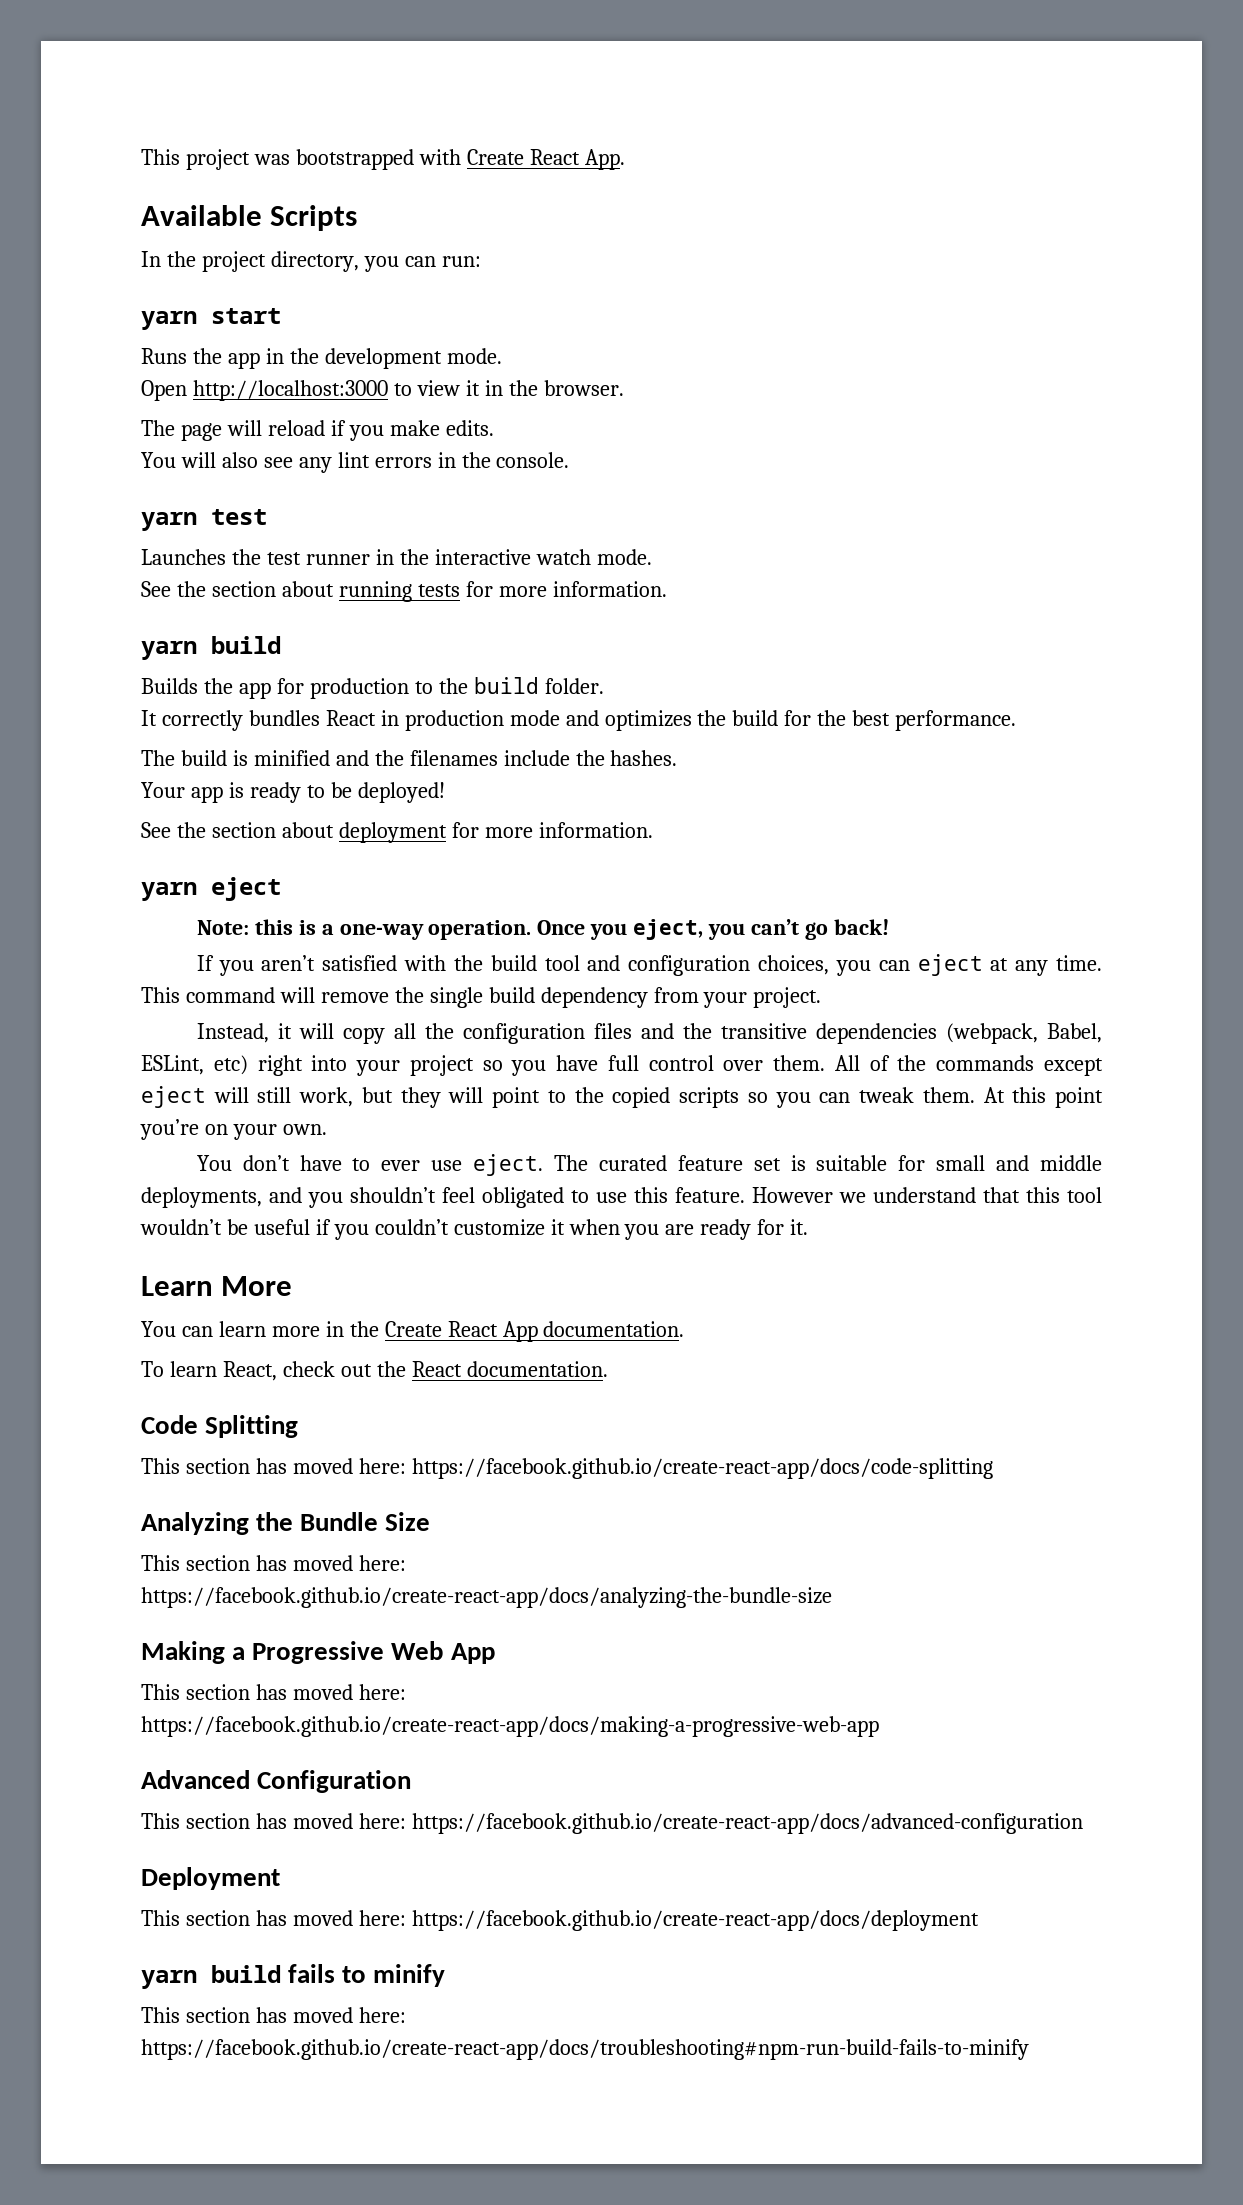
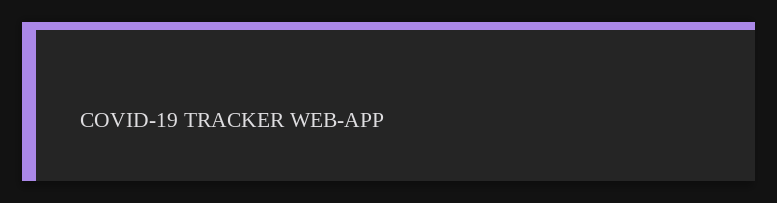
[141,149,625,170] [141,205,358,231] [141,251,481,272] [141,308,281,330] [141,348,502,369] [141,380,624,401] [141,420,494,441] [141,452,570,473] [141,509,267,531] [141,549,652,565] [141,581,667,602] [141,636,281,660] [141,677,604,699] [141,710,1017,731] [141,750,678,766] [141,782,445,803] [141,822,653,843] [141,877,281,901] [196,919,890,940] [196,954,1102,976] [141,987,822,1008] [196,1023,1102,1044] [141,1055,1103,1076] [141,1086,1103,1108] [140,1119,327,1140] [196,1154,1102,1176] [141,1187,1102,1208] [140,1219,809,1240] [141,1276,293,1296] [141,1321,685,1342] [141,1361,608,1381] [141,1415,299,1438] [141,1458,993,1479] [141,1512,431,1535] [141,1555,406,1571] [141,1587,832,1608] [141,1641,495,1664] [141,1684,406,1700] [141,1716,879,1737] [141,1770,412,1793] [141,1813,1083,1834] [141,1867,280,1890] [141,1910,979,1931] [141,1964,446,1989] [141,2007,406,2023] [141,2039,1029,2060] This project was bootstrapped with Create React App. // Available Scripts // In the project directory, you can run: // yarn start // Runs the app in the development mode. // Open http://localhost:3000 to view it in the browser. // The page will reload if you make edits. // You will also see any lint errors in the console. // yarn test // Launches the test runner in the interactive watch mode. // See the section about running tests for more information. // yarn build // Builds the app for production to the build folder. // It correctly bundles React in production mode and optimizes the build for the best performance. // The build is minified and the filenames include the hashes. // Your app is ready to be deployed! // See the section about deployment for more information. // yarn eject // Note: this is a one-way operation. Once you eject, you can’t go back! // If you aren’t satisfied with the build tool and configuration choices, you can eject at any time. This command will remove the single build dependency from your project. // Instead, it will copy all the configuration files and the transitive dependencies (webpack, Babel, ESLint, etc) right into your project so you have full control over them. All of the commands except eject will still work, but they will point to the copied scripts so you can tweak them. At this point you’re on your own. // You don’t have to ever use eject. The curated feature set is suitable for small and middle deployments, and you shouldn’t feel obligated to use this feature. However we understand that this tool wouldn’t be useful if you couldn’t customize it when you are ready for it. // Learn More // You can learn more in the Create React App documentation. // To learn React, check out the React documentation. // Code Splitting // This section has moved here: https://facebook.github.io/create-react-app/docs/code-splitting // Analyzing the Bundle Size // This section has moved here: https://facebook.github.io/create-react-app/docs/analyzing-the-bundle-size // Making a Progressive Web App // This section has moved here: https://facebook.github.io/create-react-app/docs/making-a-progressive-web-app // Advanced Configuration // This section has moved here: https://facebook.github.io/create-react-app/docs/advanced-configuration // Deployment // This section has moved here: https://facebook.github.io/create-react-app/docs/deployment // yarn build fails to minify // This section has moved here: https://facebook.github.io/create-react-app/docs/troubleshooting#npm-run-build-fails-to-minify -> [80,113,384,127] COVID-19 TRACKER WEB-APP

